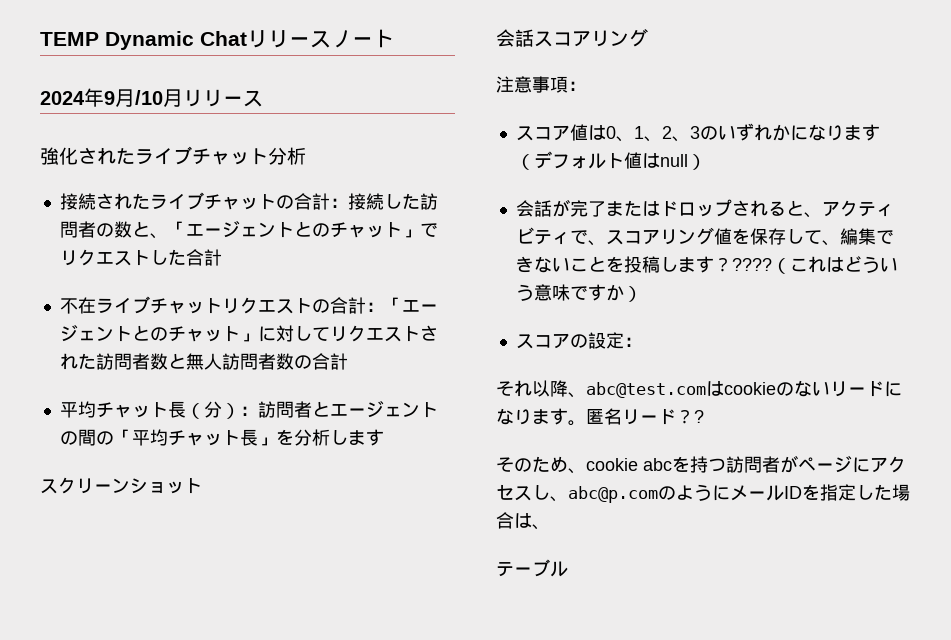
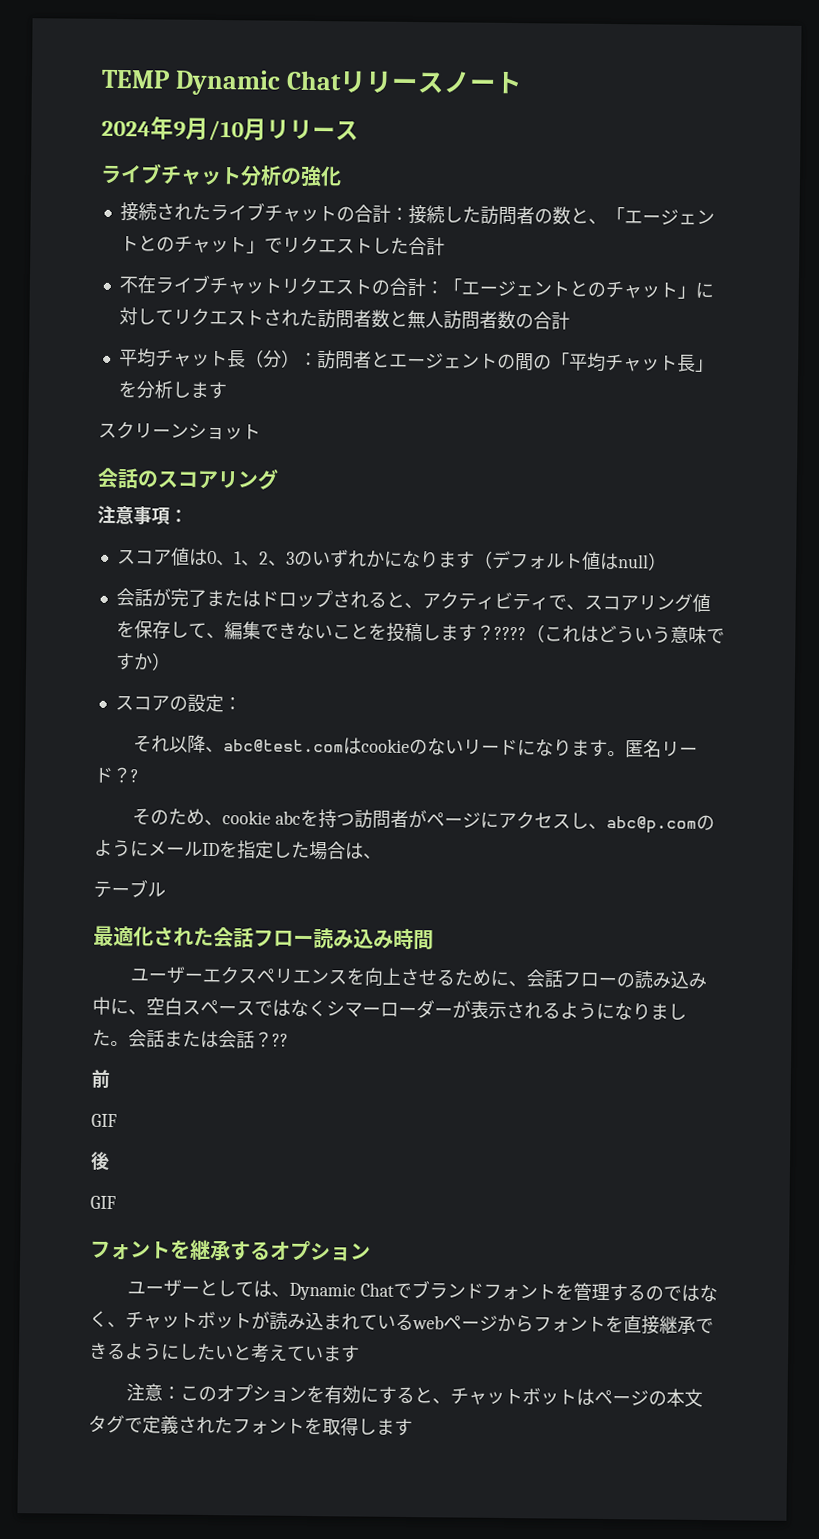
[40,147,135,165] 強化された -> (359, 130) none
(306, 156) none -> [280,165,342,188] の強化
(534, 38) none -> [137,470,159,488] の
(568, 569) none -> [93,925,434,950] [129,966,707,990] [92,996,687,1021] [92,1029,289,1049] [91,1069,110,1089] [91,1113,117,1128] [90,1151,110,1171] [90,1195,116,1210] [90,1239,371,1262] [126,1279,718,1303] [89,1310,714,1335] [89,1342,360,1363] [125,1383,703,1407] [88,1414,413,1437] // 最適化された会話フロー読み込み時間 // ユーザーエクスペリエンスを向上させるために、会話フローの読み込み中に、空白スペースではなくシマーローダーが表示されるようになりました。会話または会話？?? // 前 // GIF // 後 // GIF // フォントを継承するオプション // ユーザーとしては、Dynamic Chatでブランドフォントを管理するのではなく、チャットボットが読み込まれているwebページからフォントを直接継承できるようにしたいと考えています // 注意：このオプションを有効にすると、チャットボットはページの本文タグで定義されたフォントを取得します

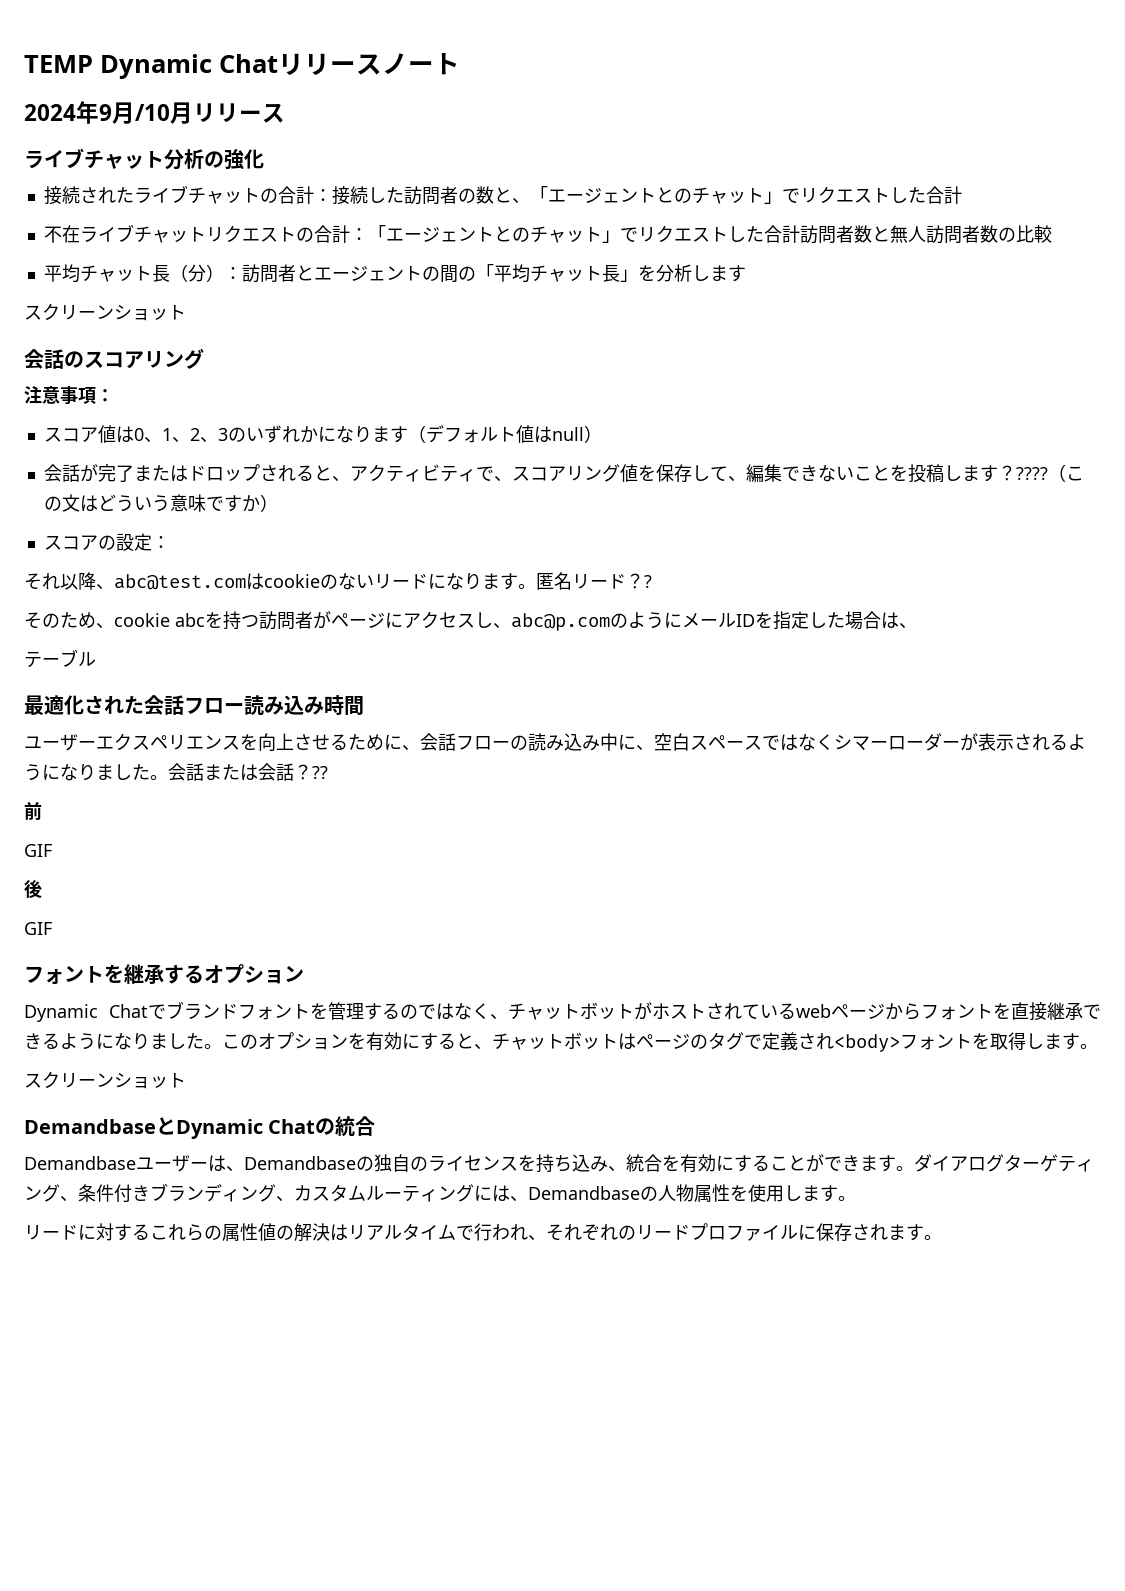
[694,281,714,299] [118,307,318,327] に対してリクエストされた -> [619,225,800,243] でリクエストした合計
[532,311,570,330] 合計 -> [1015,225,1052,243] 比較
[561,625,581,643] れ -> [43,494,80,512] の文
[126,1279,290,1298] ユーザーとしては、 -> (304, 974) none
[269,1311,342,1331] 読み込ま -> [652,1003,724,1019] ホストさ
[179,1343,360,1363] [125,1383,181,1402] したいと考えています // 注意： -> [114,1033,222,1050] なりました。
[665,1388,703,1407] 本文 -> (708, 1041) none
[214,1417,233,1434] た -> [834,1034,900,1052] <body>
(413, 1427) none -> [1080,1044,1098,1049] [24,1071,186,1089] [24,1116,376,1139] [24,1154,1094,1173] [24,1183,856,1203] [24,1223,942,1242] 。 // スクリーンショット // DemandbaseとDynamic Chatの統合 // Demandbaseユーザーは、Demandbaseの独自のライセンスを持ち込み、統合を有効にすることができます。ダイアログターゲティング、条件付きブランディング、カスタムルーティングには、Demandbaseの人物属性を使用します。 // リードに対するこれらの属性値の解決はリアルタイムで行われ、それぞれのリードプロファイルに保存されます。

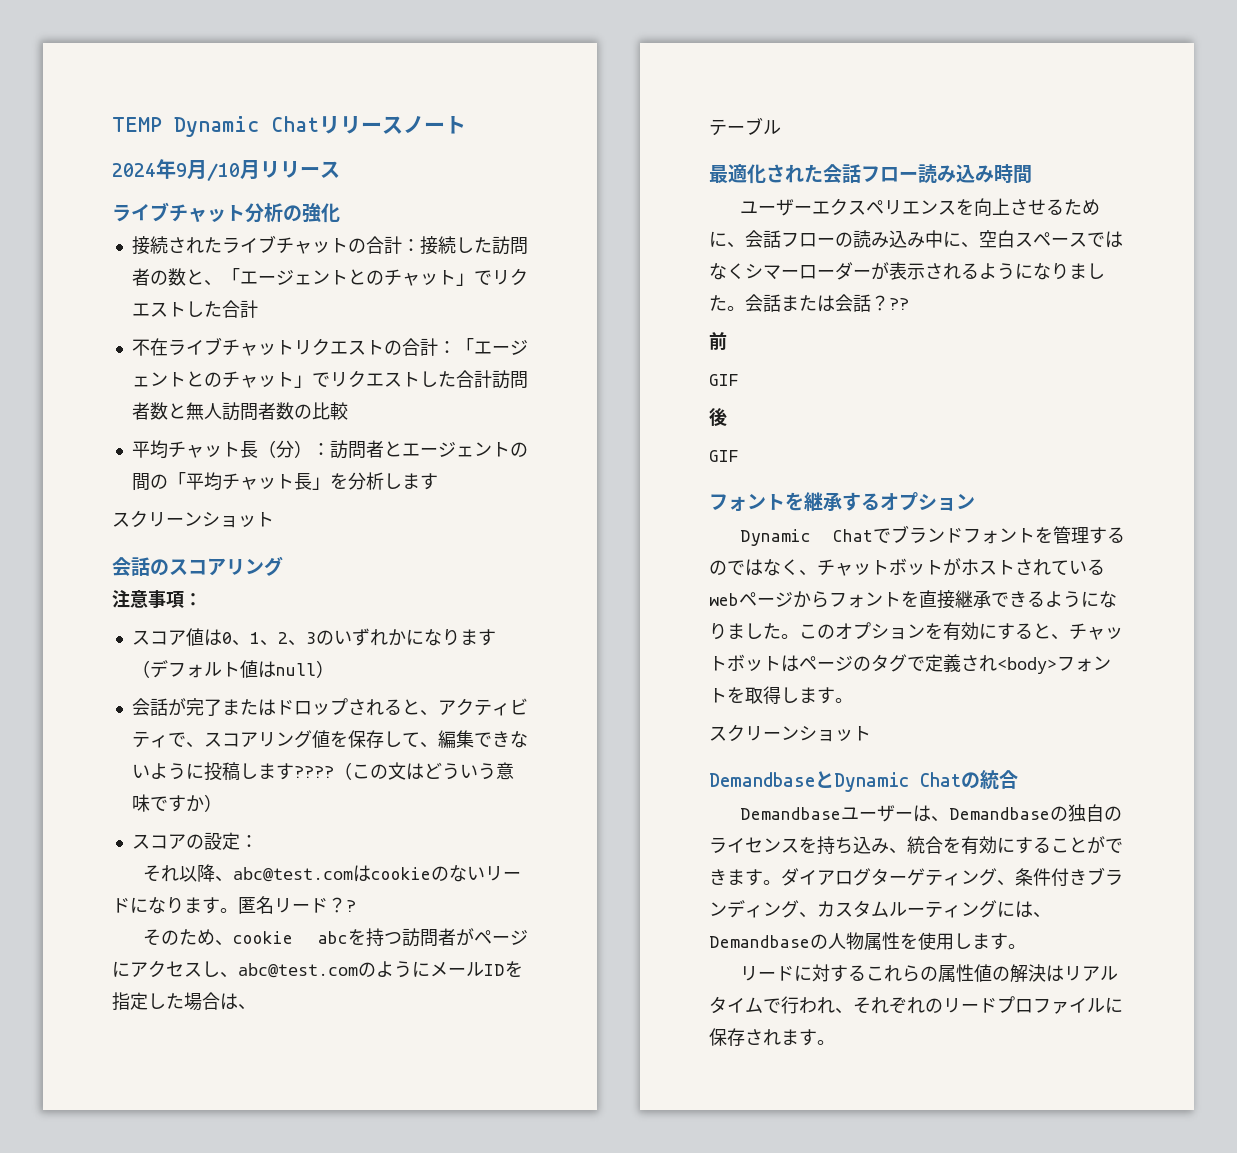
[853,465,908,481] ことを -> [149,763,204,780] ように
[997,465,1016,481] ？ -> (294, 771) none
[511,613,610,631] abc@p.com -> [238,963,358,978] abc@test.com

